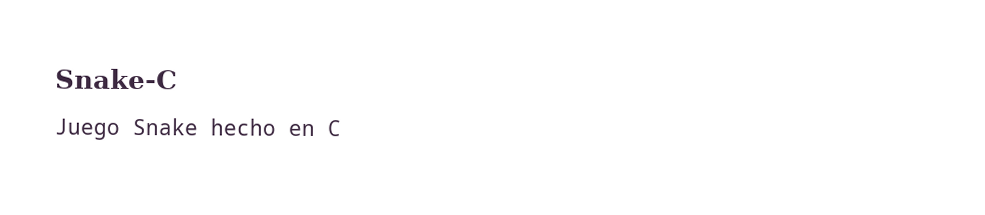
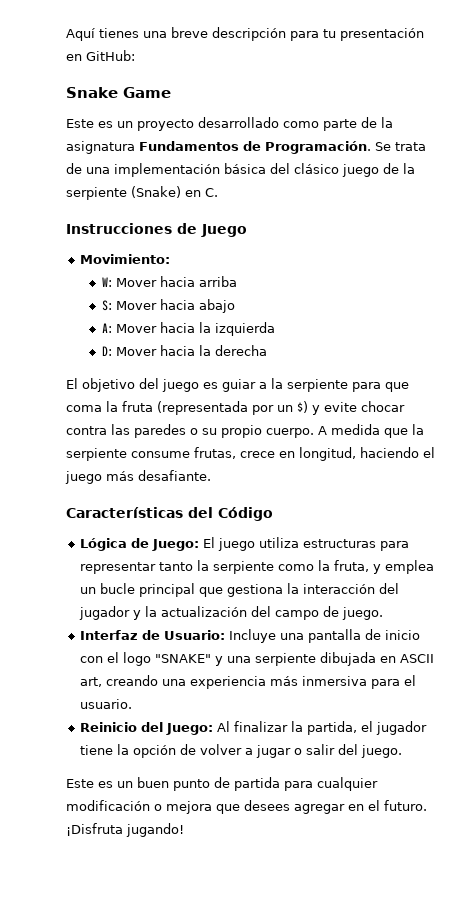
[55,68,178,90] [54,117,341,140] Snake-C // Juego Snake hecho en C -> [66,27,424,41] [66,50,135,61] [66,87,171,98] [66,117,393,131] [66,141,426,154] [66,163,415,177] [66,186,218,200] [66,223,247,237] [80,254,171,264] [102,276,238,287] [102,299,236,313] [102,322,276,336] [102,345,268,356] [66,378,409,392] [66,401,405,415] [66,424,424,438] [66,447,435,461] [65,470,211,484] [66,507,273,521] [80,537,410,551] [80,560,435,574] [80,583,400,597] [79,606,384,620] [80,629,421,643] [80,652,435,666] [80,675,417,689] [80,699,133,709] [80,721,428,735] [80,744,403,758] [66,777,378,791] [66,800,427,814] [66,823,184,837] Aquí tienes una breve descripción para tu presentación en GitHub: // Snake Game // Este es un proyecto desarrollado como parte de la asignatura Fundamentos de Programación. Se trata de una implementación básica del clásico juego de la serpiente (Snake) en C. // Instrucciones de Juego // Movimiento: // W: Mover hacia arriba // S: Mover hacia abajo // A: Mover hacia la izquierda // D: Mover hacia la derecha // El objetivo del juego es guiar a la serpiente para que coma la fruta (representada por un $) y evite chocar contra las paredes o su propio cuerpo. A medida que la serpiente consume frutas, crece en longitud, haciendo el juego más desafiante. // Características del Código // Lógica de Juego: El juego utiliza estructuras para representar tanto la serpiente como la fruta, y emplea un bucle principal que gestiona la interacción del jugador y la actualización del campo de juego. // Interfaz de Usuario: Incluye una pantalla de inicio con el logo "SNAKE" y una serpiente dibujada en ASCII art, creando una experiencia más inmersiva para el usuario. // Reinicio del Juego: Al finalizar la partida, el jugador tiene la opción de volver a jugar o salir del juego. // Este es un buen punto de partida para cualquier modificación o mejora que desees agregar en el futuro. ¡Disfruta jugando!

